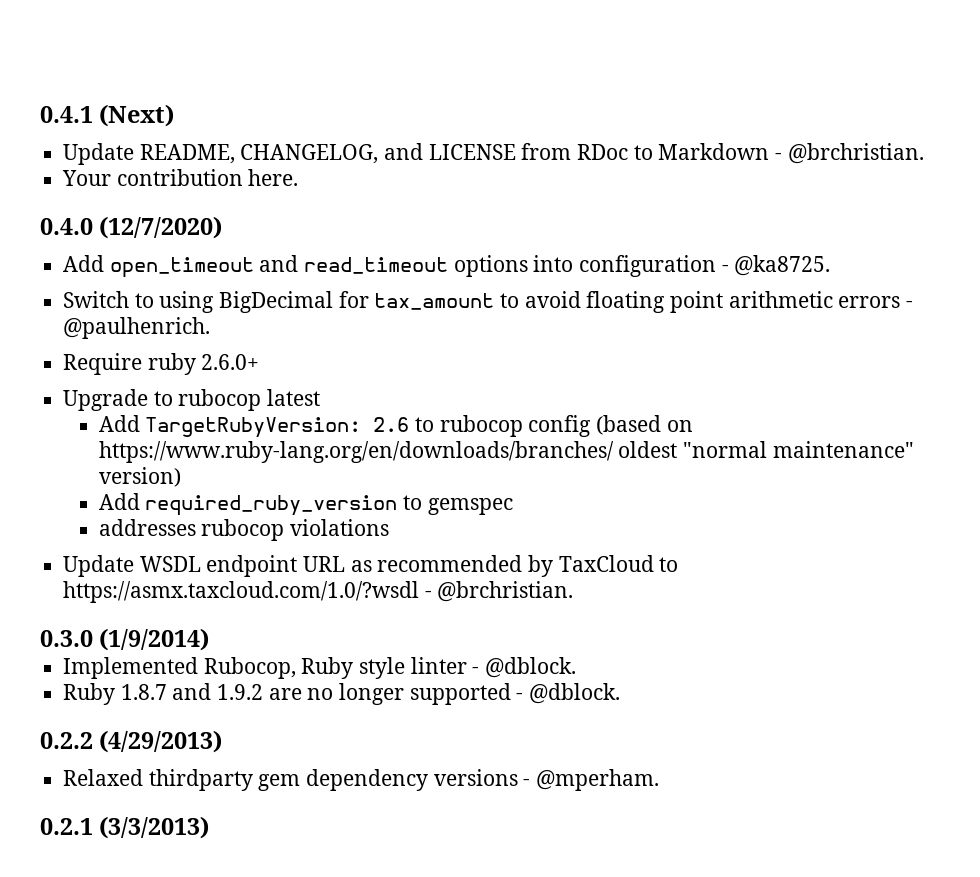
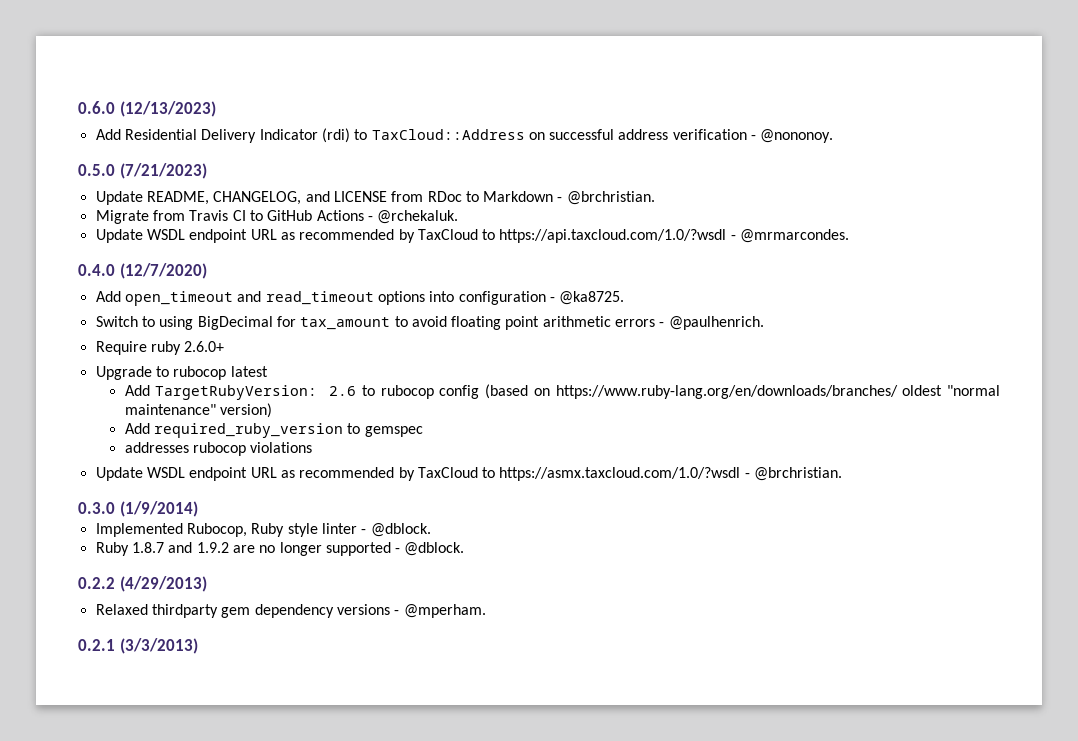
[40,104,175,127] 0.4.1 (Next) -> [78,101,216,117] [95,128,834,143] [78,163,207,179] 0.6.0 (12/13/2023) // Add Residential Delivery Indicator (rdi) to TaxCloud::Address on successful address verification - @nononoy. // 0.5.0 (7/21/2023)
[62,169,299,186] Your contribution here. -> [95,210,459,224] [95,229,850,243] Migrate from Travis CI to GitHub Actions - @rchekaluk. // Update WSDL endpoint URL as recommended by TaxCloud to https://api.taxcloud.com/1.0/?wsdl - @mrmarcondes.

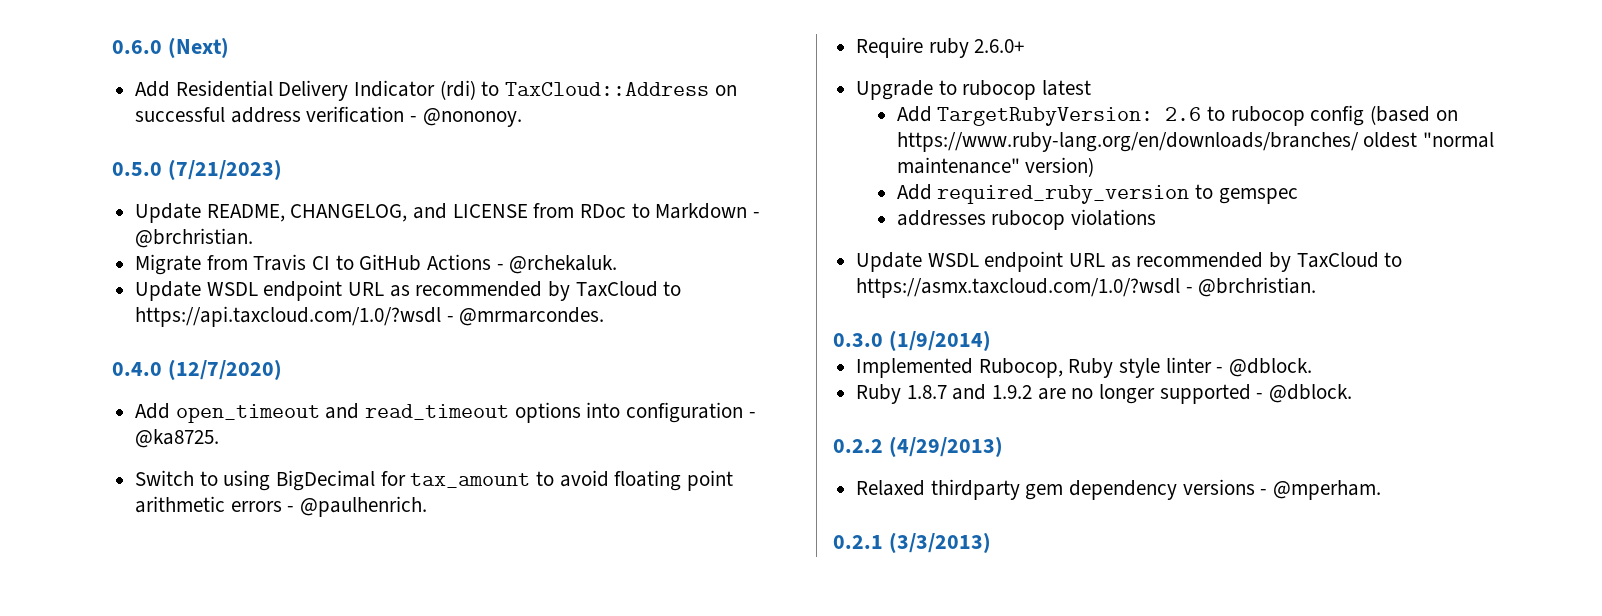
[119,101,216,117] (12/13/2023) -> [167,37,229,58] (Next)

